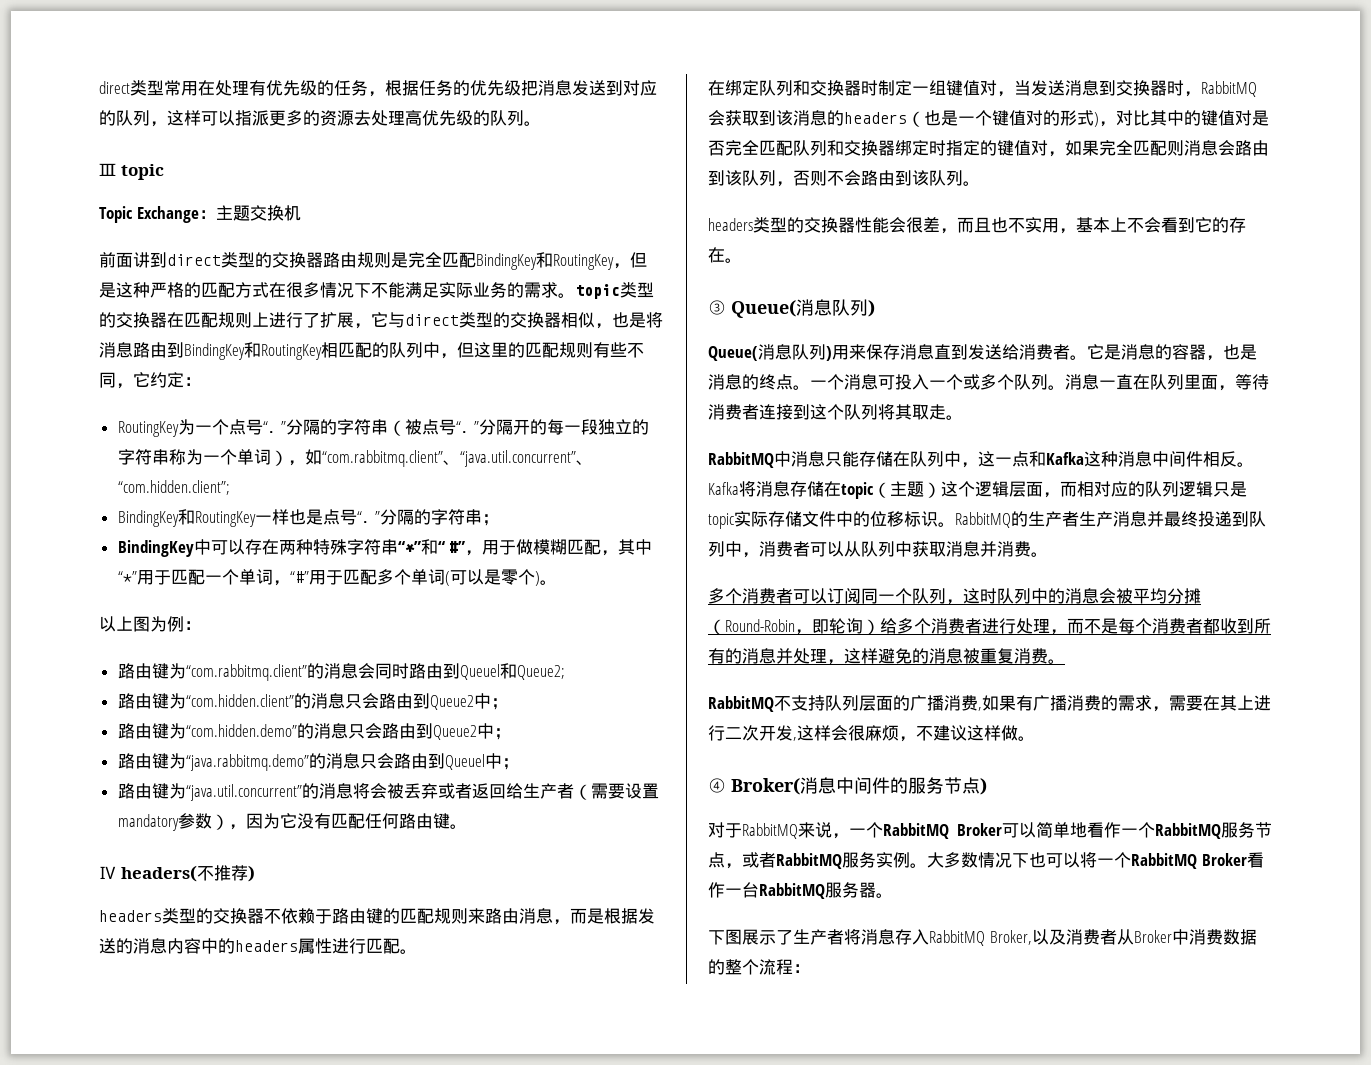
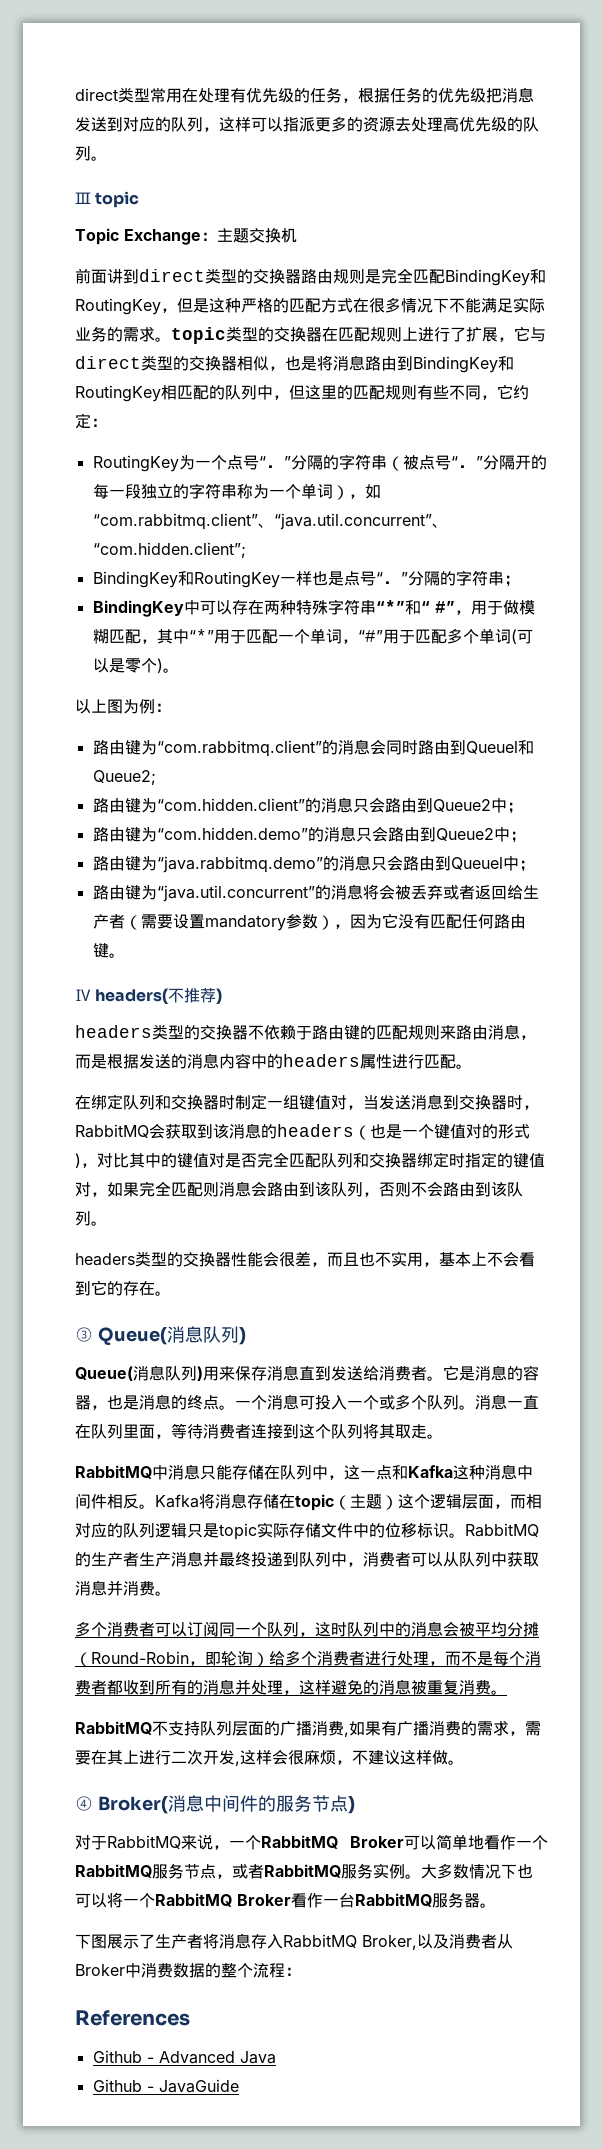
(810, 968) none -> [75,2010,190,2026] [92,2050,276,2064] [92,2079,239,2093] // References // Github - Advanced Java // Github - JavaGuide

